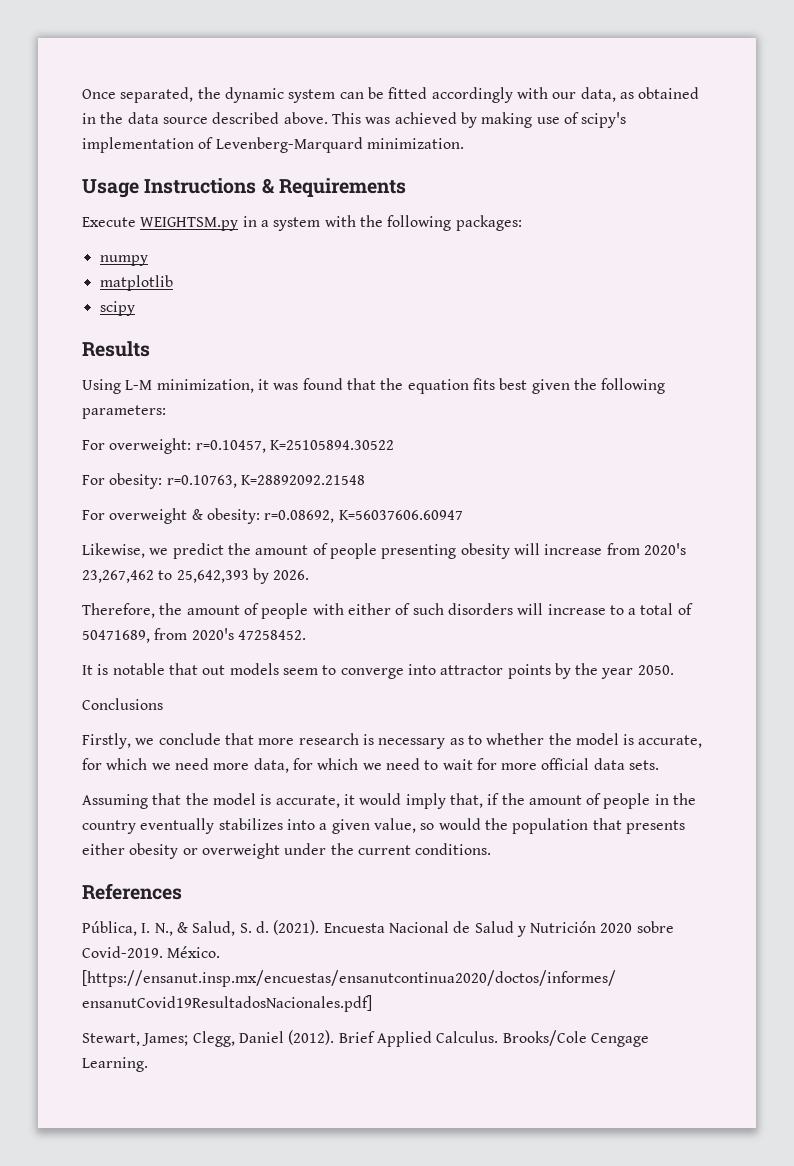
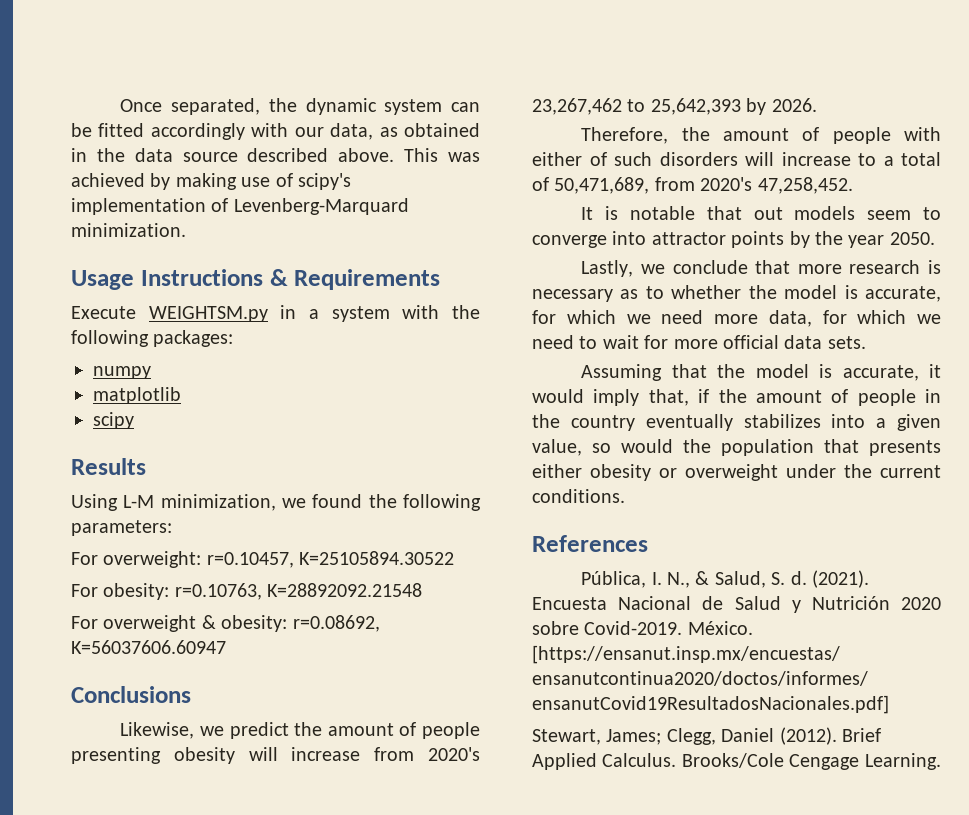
[257,378,570,394] it was found that the equation fits best given -> [282,494,363,508] we found
(463, 515) none -> [71,686,191,703] // Conclusions
[82,628,306,643] 50471689, from 2020's 47258452. -> [554,177,853,194] 50,471,689, from 2020's 47,258,452.
[82,698,163,710] [82,733,131,749] Conclusions // Firstly, -> [581,260,634,277] Lastly,

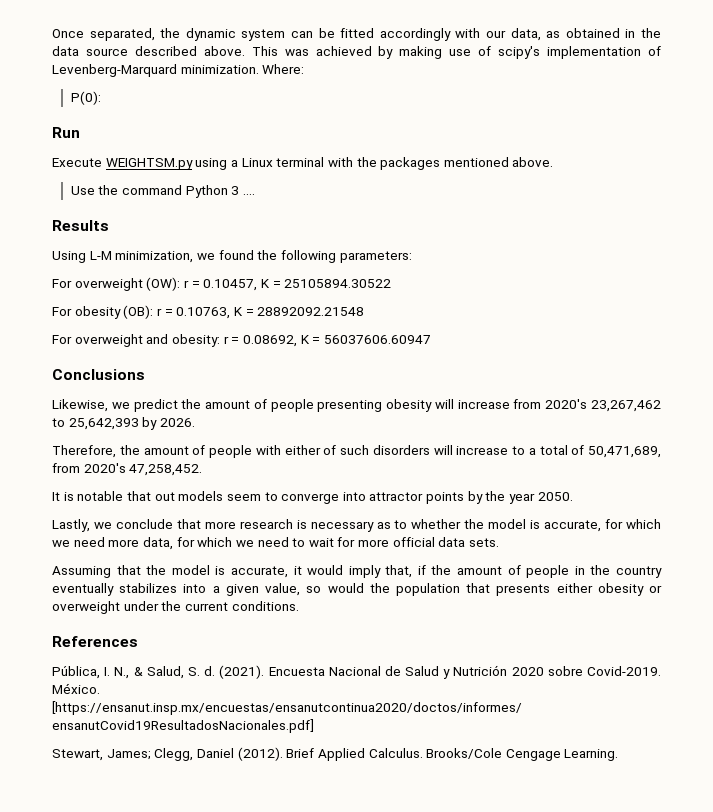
[71,269,441,290] [71,305,481,322] [71,330,234,347] [93,366,151,379] [93,387,181,404] [93,412,134,429] // Usage Instructions & Requirements // Execute WEIGHTSM.py in a system with the following packages: // numpy // matplotlib // scipy -> [262,64,305,74] [70,91,101,105] [52,127,80,138] [52,157,554,170] [70,185,256,198] Where: // P(0): // Run // Execute WEIGHTSM.py using a Linux terminal with the packages mentioned above. // Use the command Python 3 ....
[103,551,455,568] [71,583,423,600] [71,615,380,632] [71,640,226,654] overweight: r=0.10457, K=25105894.30522 // For obesity: r=0.10763, K=28892092.21548 // For overweight & obesity: r=0.08692, K=56037606.60947 -> [74,277,392,291] [52,305,365,319] [52,334,431,347] overweight (OW): r = 0.10457, K = 25105894.30522 // For obesity (OB): r = 0.10763, K = 28892092.21548 // For overweight and obesity: r = 0.08692, K = 56037606.60947

